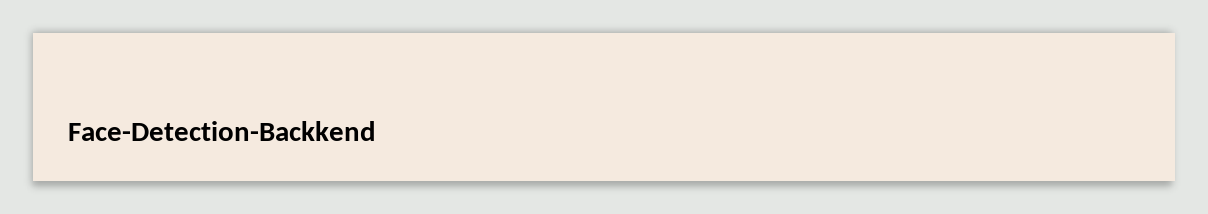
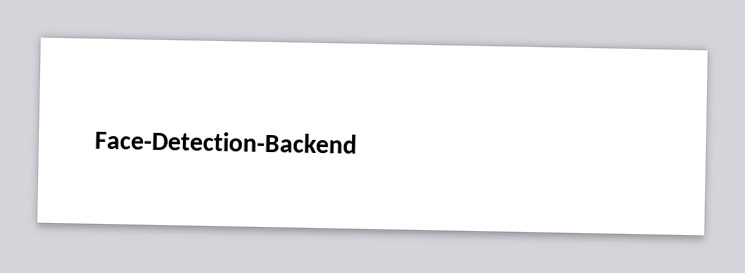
[68,121,376,141] Face-Detection-Backkend -> [94,129,358,154] Face-Detection-Backend

